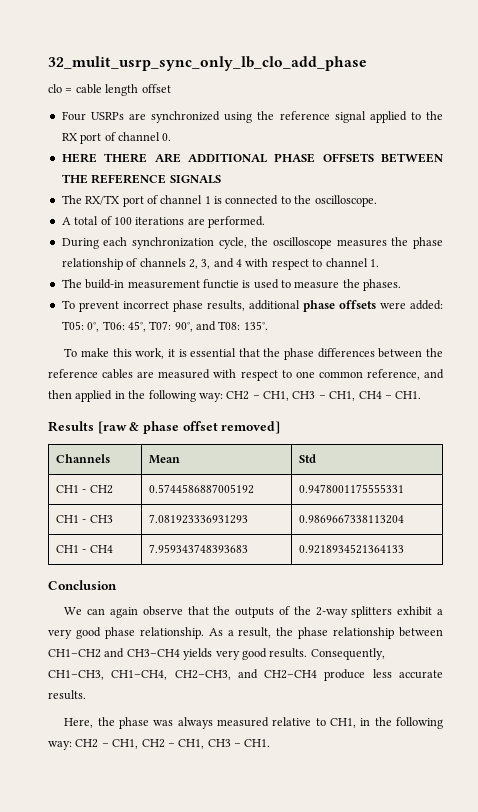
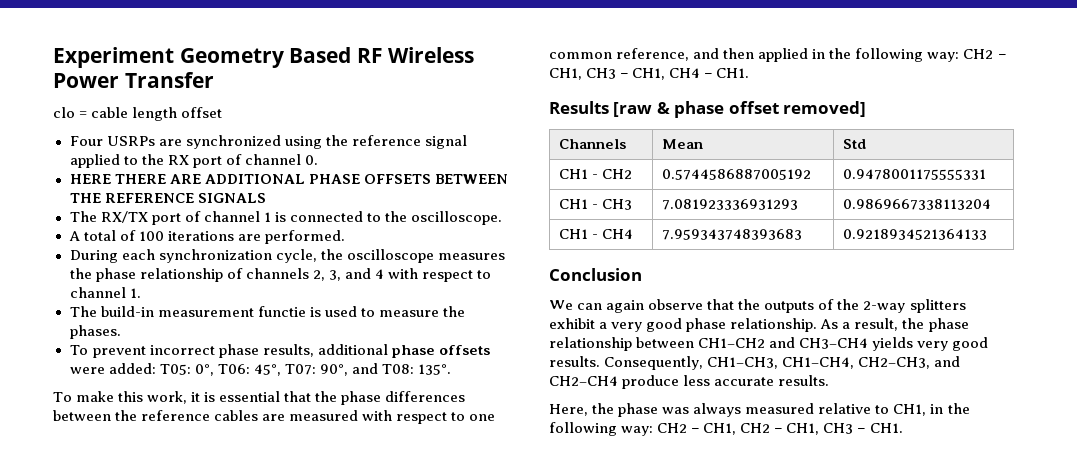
[48,56,367,71] 32_mulit_usrp_sync_only_lb_clo_add_phase -> [53,47,475,68] [53,72,214,88] Experiment Geometry Based RF Wireless Power Transfer

